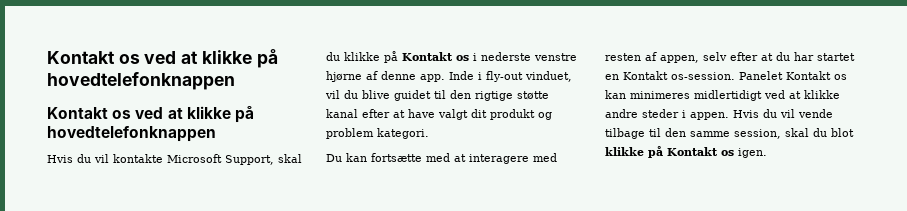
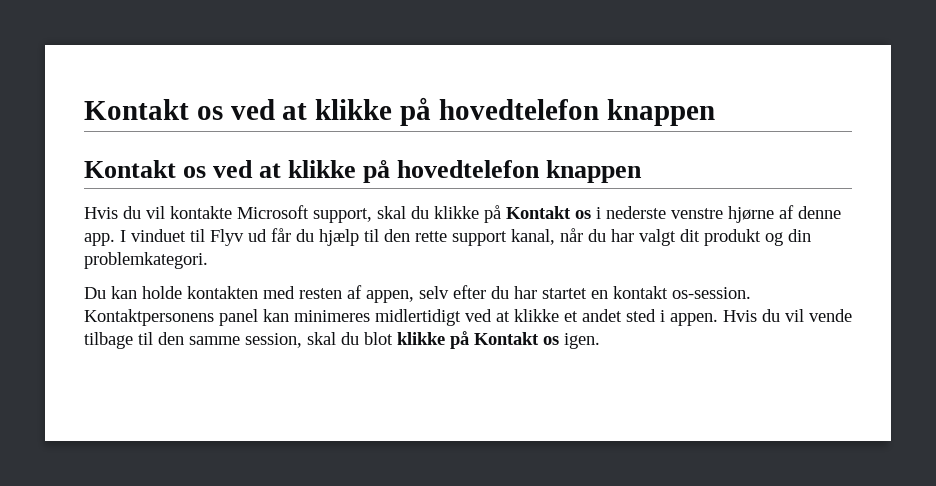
[47,49,278,68] [47,72,235,90] [47,105,254,123] [47,126,216,142] Kontakt os ved at klikke på hovedtelefonknappen // Kontakt os ved at klikke på hovedtelefonknappen -> [84,97,715,126] [84,159,643,183] Kontakt os ved at klikke på hovedtelefon knappen // Kontakt os ved at klikke på hovedtelefon knappen
[225,155,274,165] Support, -> [313,208,372,223] support,
[449,71,572,82] [325,90,549,101] [326,109,435,118] Inde i fly-out vinduet, vil du blive guidet til den rigtige støtte kanal efter at have -> [120,228,634,246] I vinduet til Flyv ud får du hjælp til den rette support kanal, når du har
[326,128,429,139] problem kategori. -> [788,229,811,242] [84,252,208,269] din problemkategori.
[371,153,529,164] fortsætte med at interagere -> [142,286,258,299] holde kontakten
[761,53,773,61] at -> (486, 292) none
[623,71,847,80] Kontakt os-session. Panelet Kontakt os -> [613,286,751,299] [84,309,258,326] kontakt os-session. Kontaktpersonens panel
[605,109,679,118] andre steder -> [564,309,656,322] et andet sted

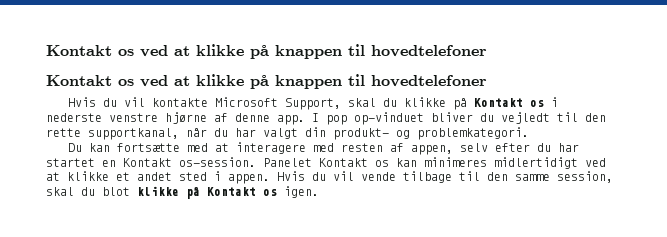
[84,97,715,126] [84,159,643,183] Kontakt os ved at klikke på hovedtelefon knappen // Kontakt os ved at klikke på hovedtelefon knappen -> [46,44,487,59] [46,74,487,89] Kontakt os ved at klikke på knappen til hovedtelefoner // Kontakt os ved at klikke på knappen til hovedtelefoner
[313,208,372,223] support, -> [285,98,342,110] Support,
[131,228,359,246] vinduet til Flyv ud får du hjælp -> [326,112,550,125] pop op-vinduet bliver du vejledt
[452,229,555,246] support kanal, -> [88,128,179,140] supportkanal,
[680,229,811,246] dit produkt og din -> [305,127,410,140] din produkt- og
[142,286,258,299] holde kontakten -> [117,142,307,154] fortsætte med at interagere
[613,286,751,299] [84,309,258,326] kontakt os-session. Kontaktpersonens panel -> [123,157,389,167] Kontakt os-session. Panelet Kontakt os

